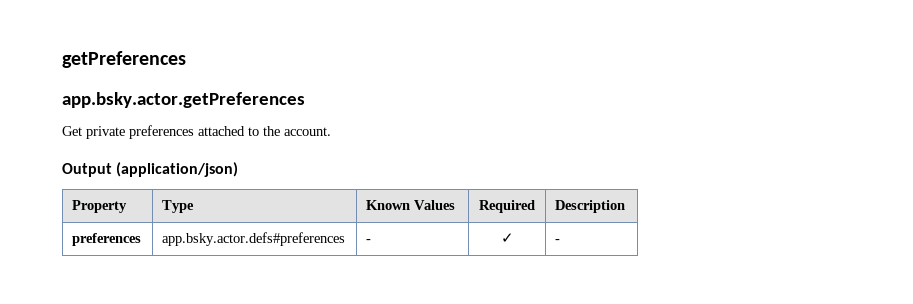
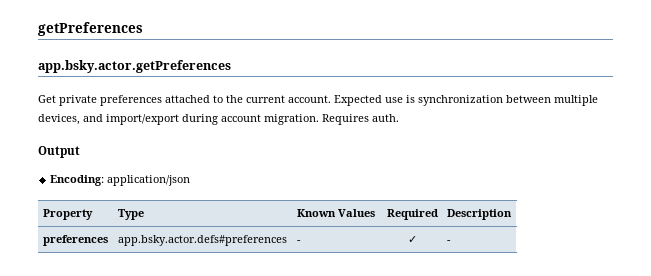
(280, 131) none -> [246,95,285,103] current
(331, 131) none -> [334,95,598,106] [38,114,399,125] Expected use is synchronization between multiple devices, and import/export during account migration. Requires auth.
[116,162,239,177] (application/json) -> [50,175,191,186] // Encoding: application/json

